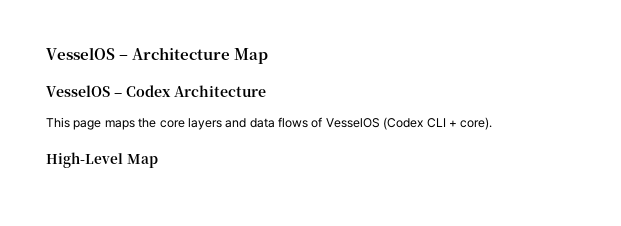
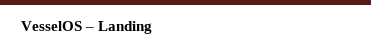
[46,47,269,64] [46,85,266,97] [46,117,493,130] [46,152,158,168] VesselOS – Architecture Map // VesselOS – Codex Architecture // This page maps the core layers and data flows of VesselOS (Codex CLI + core). // High-Level Map -> [21,21,153,34] VesselOS – Landing

